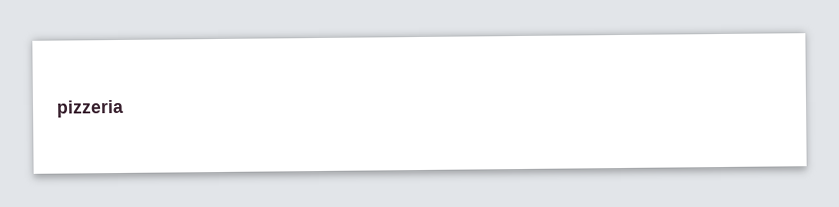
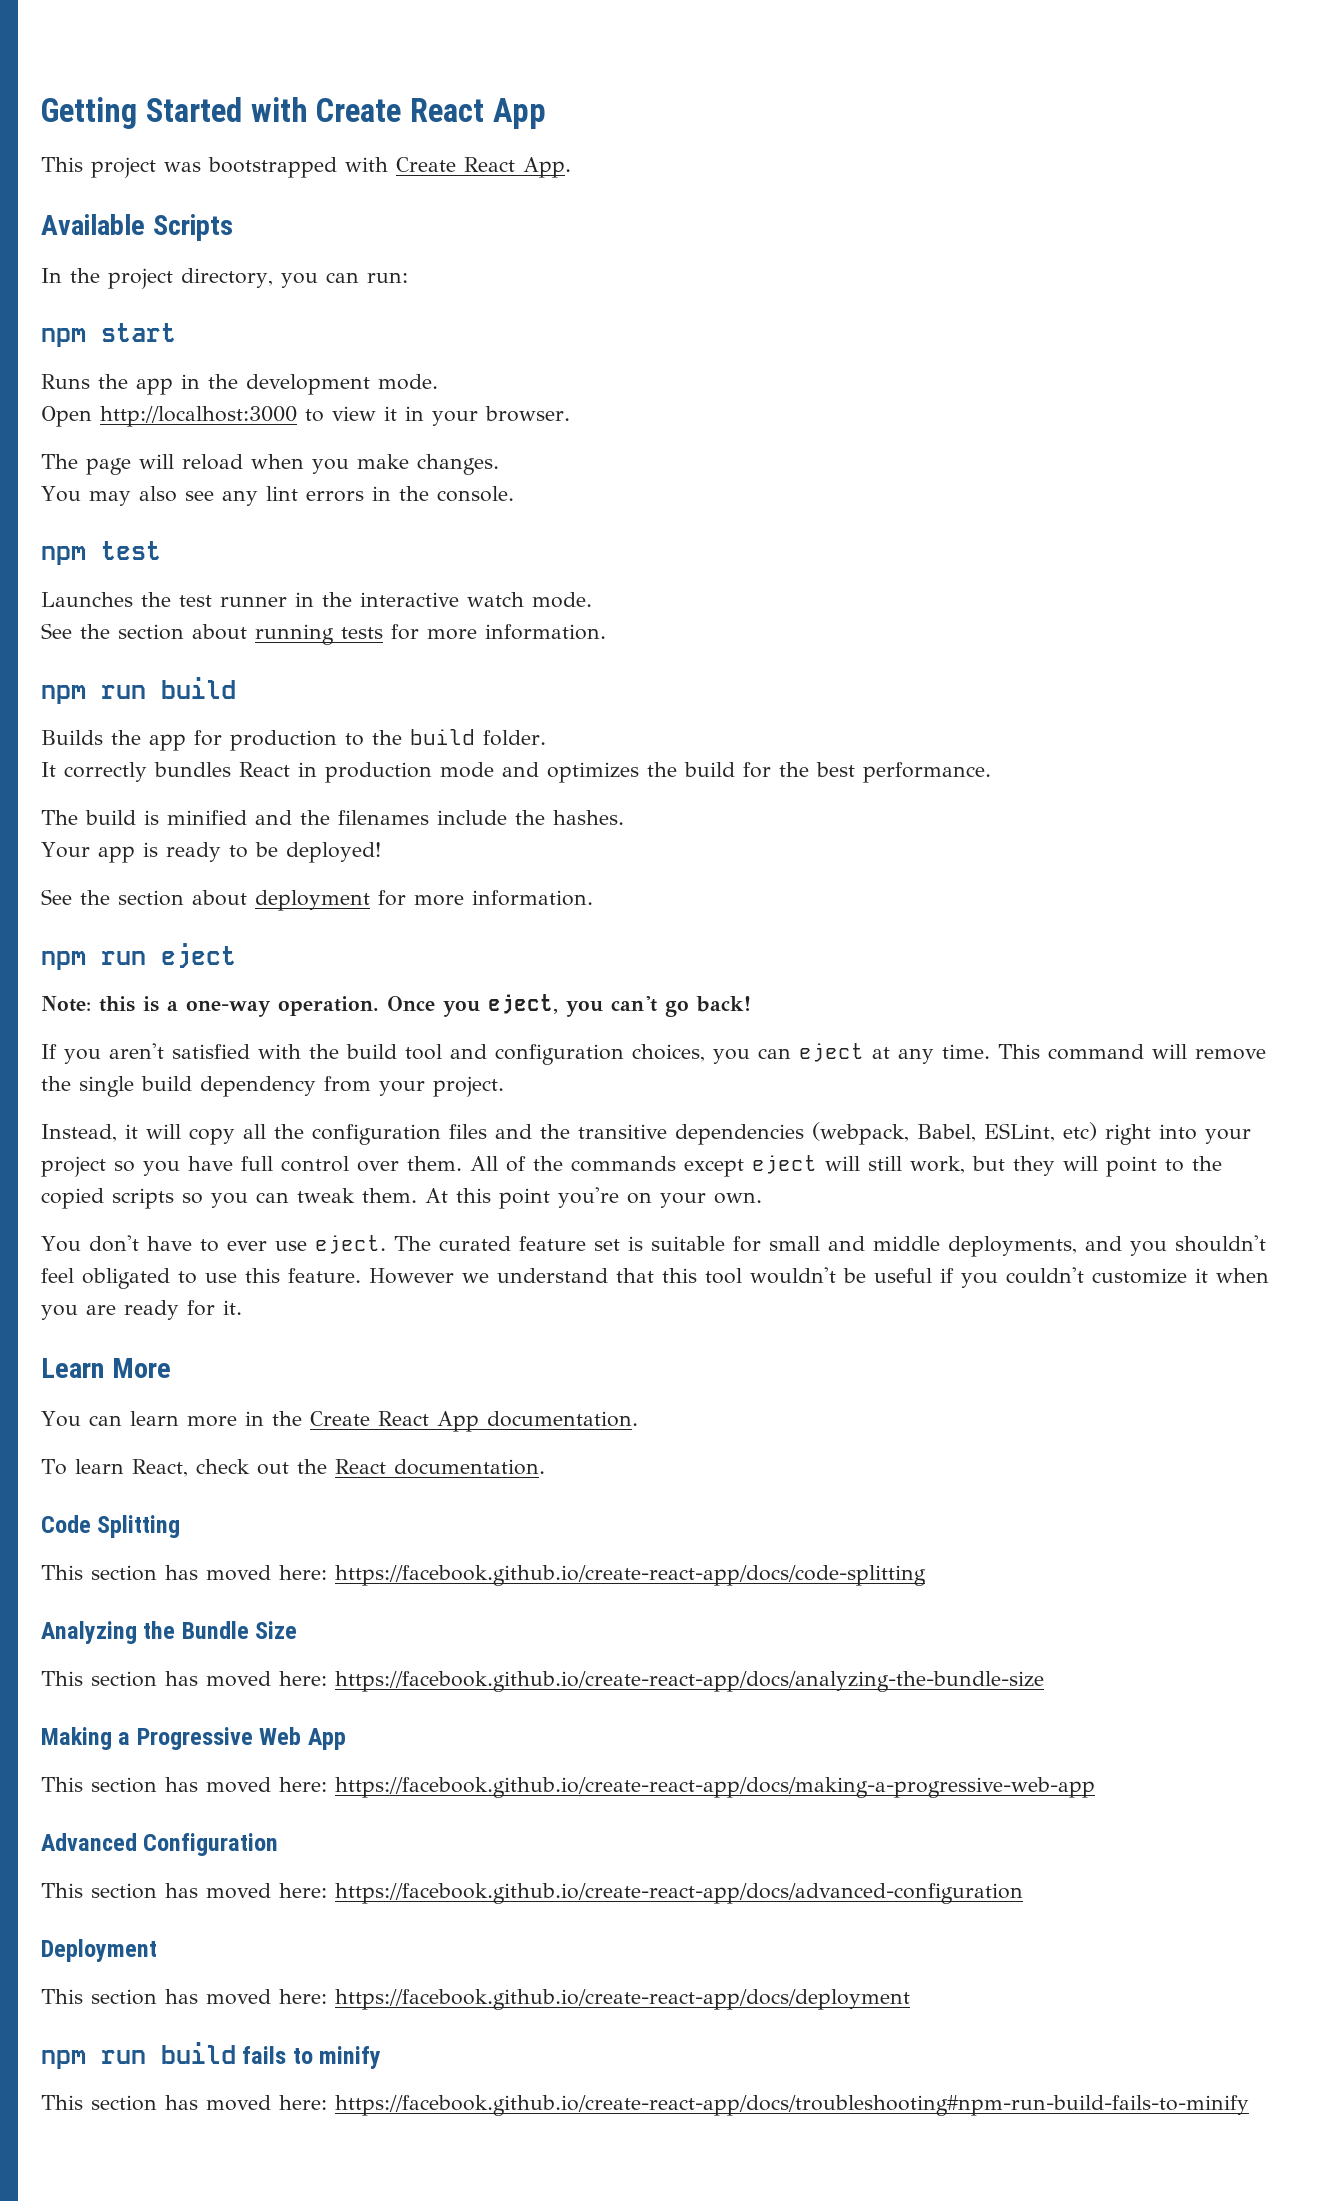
[56,99,124,118] pizzeria -> [41,97,546,129] [41,157,571,178] [41,214,233,241] [41,268,408,289] [41,323,176,347] [41,374,438,395] [41,406,570,427] [41,454,499,475] [41,486,514,506] [41,541,161,565] [41,592,592,608] [41,623,606,645] [41,677,236,704] [41,729,546,751] [41,762,991,783] [41,810,624,825] [41,842,381,863] [41,889,593,911] [41,943,236,970] [41,994,751,1017] [41,1043,1266,1065] [41,1076,504,1097] [41,1122,1251,1145] [41,1155,1222,1177] [41,1187,762,1209] [41,1235,1266,1257] [41,1267,1269,1289] [41,1300,242,1320] [41,1358,171,1378] [41,1411,638,1432] [41,1459,545,1477] [41,1515,181,1538] [41,1565,926,1586] [41,1621,298,1644] [41,1671,1044,1692] [41,1727,346,1750] [41,1777,1095,1798] [41,1833,279,1856] [41,1883,1023,1904] [41,1939,157,1962] [41,1989,910,2010] [41,2042,382,2069] [41,2095,1249,2116] Getting Started with Create React App // This project was bootstrapped with Create React App. // Available Scripts // In the project directory, you can run: // npm start // Runs the app in the development mode. // Open http://localhost:3000 to view it in your browser. // The page will reload when you make changes. // You may also see any lint errors in the console. // npm test // Launches the test runner in the interactive watch mode. // See the section about running tests for more information. // npm run build // Builds the app for production to the build folder. // It correctly bundles React in production mode and optimizes the build for the best performance. // The build is minified and the filenames include the hashes. // Your app is ready to be deployed! // See the section about deployment for more information. // npm run eject // Note: this is a one-way operation. Once you eject, you can't go back! // If you aren't satisfied with the build tool and configuration choices, you can eject at any time. This command will remove the single build dependency from your project. // Instead, it will copy all the configuration files and the transitive dependencies (webpack, Babel, ESLint, etc) right into your project so you have full control over them. All of the commands except eject will still work, but they will point to the copied scripts so you can tweak them. At this point you're on your own. // You don't have to ever use eject. The curated feature set is suitable for small and middle deployments, and you shouldn't feel obligated to use this feature. However we understand that this tool wouldn't be useful if you couldn't customize it when you are ready for it. // Learn More // You can learn more in the Create React App documentation. // To learn React, check out the React documentation. // Code Splitting // This section has moved here: https://facebook.github.io/create-react-app/docs/code-splitting // Analyzing the Bundle Size // This section has moved here: https://facebook.github.io/create-react-app/docs/analyzing-the-bundle-size // Making a Progressive Web App // This section has moved here: https://facebook.github.io/create-react-app/docs/making-a-progressive-web-app // Advanced Configuration // This section has moved here: https://facebook.github.io/create-react-app/docs/advanced-configuration // Deployment // This section has moved here: https://facebook.github.io/create-react-app/docs/deployment // npm run build fails to minify // This section has moved here: https://facebook.github.io/create-react-app/docs/troubleshooting#npm-run-build-fails-to-minify

